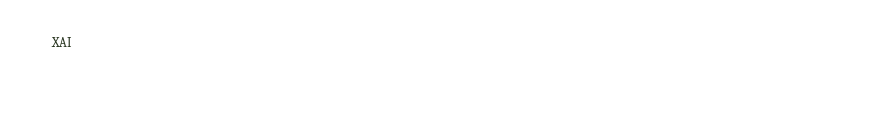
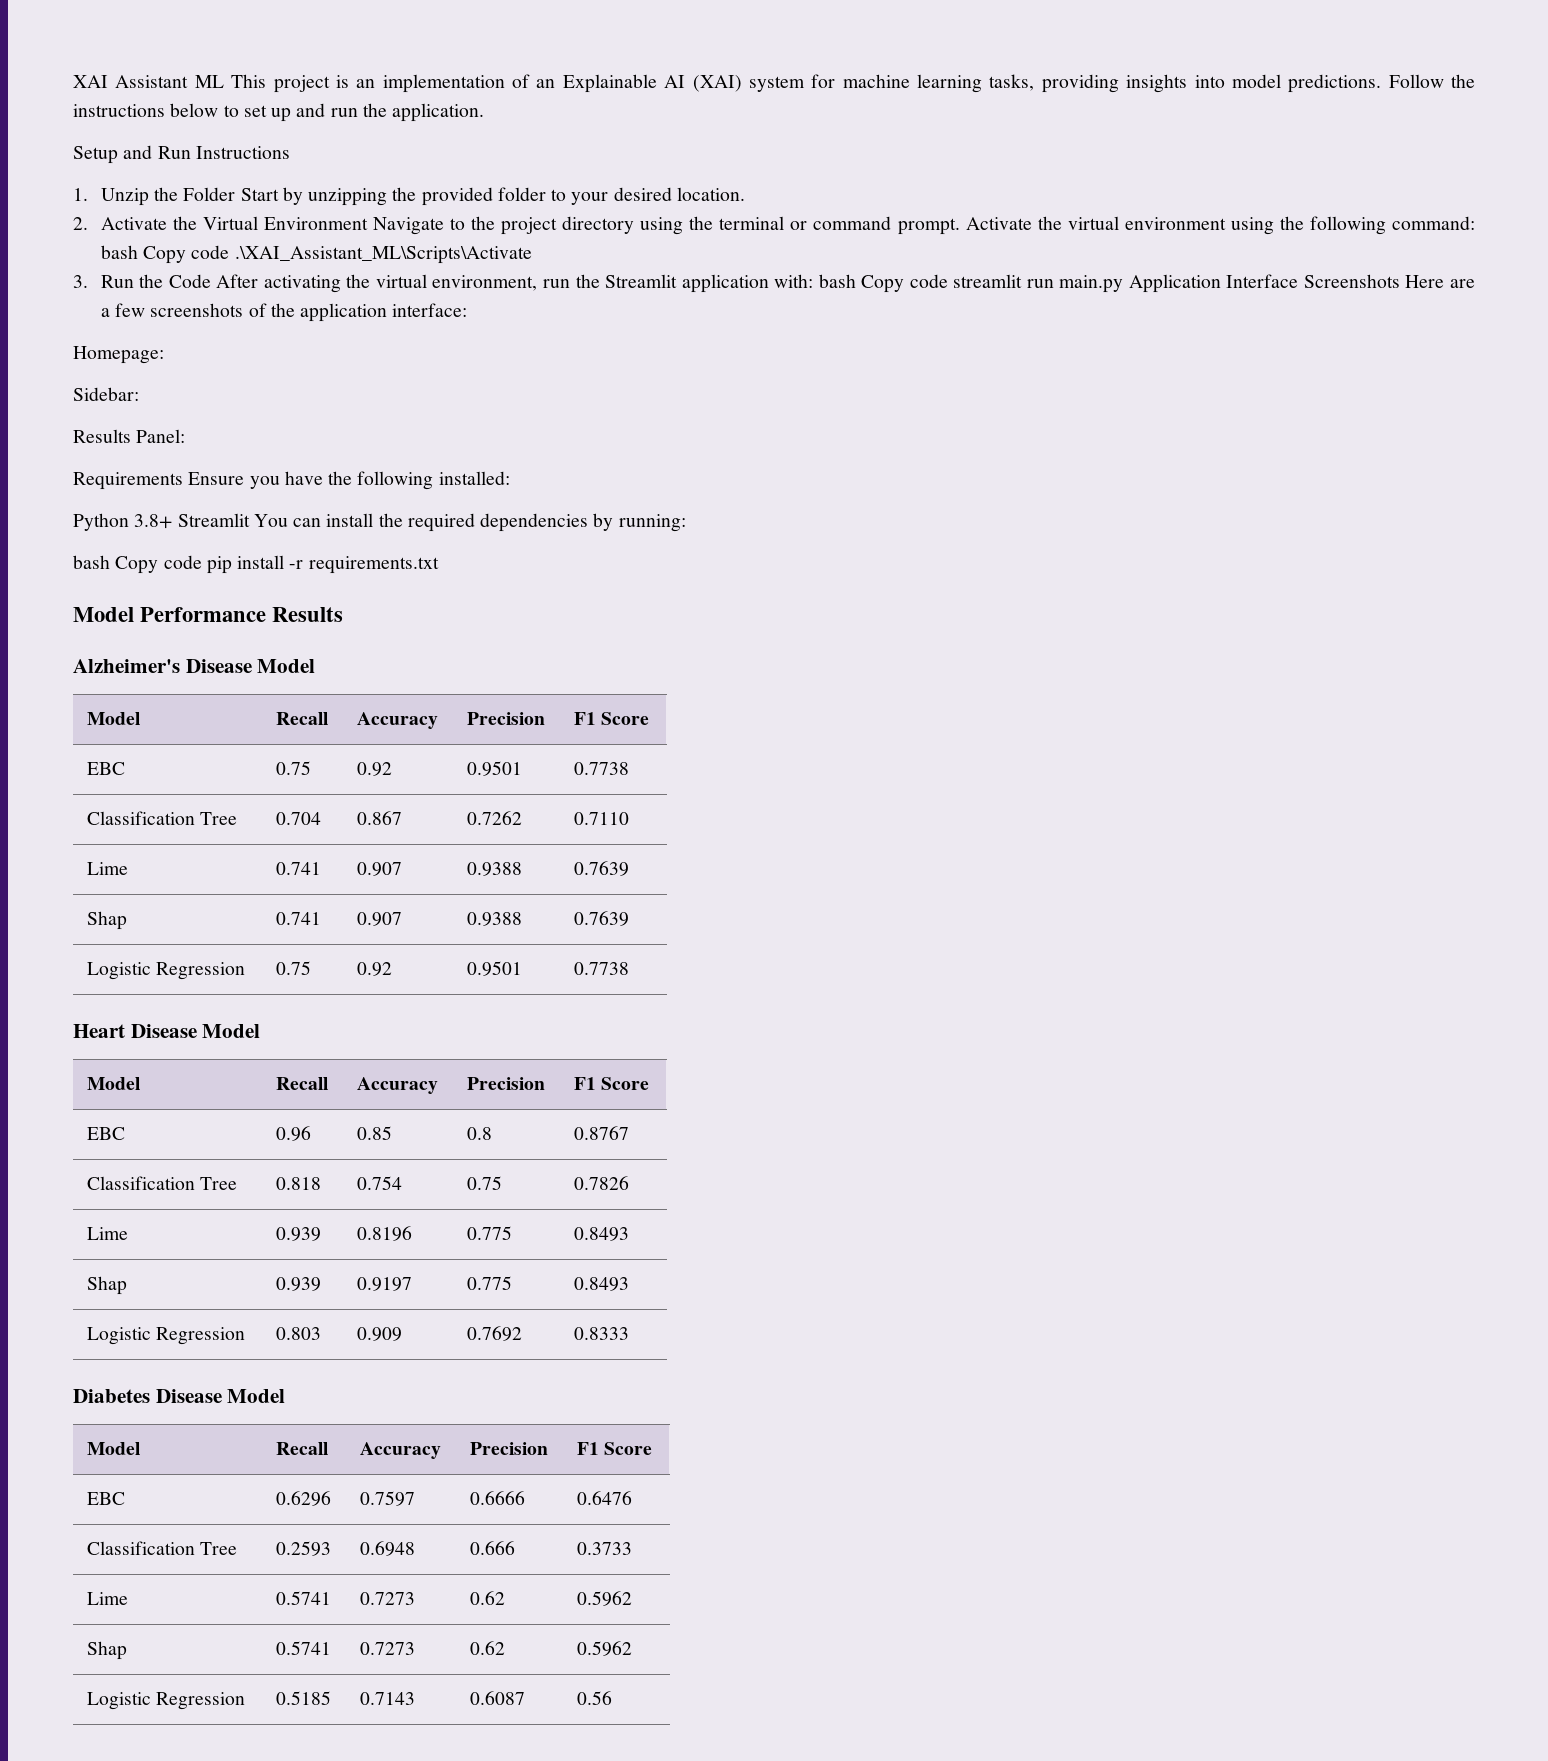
(72, 42) none -> [115,74,1475,93] [73,103,485,122] [73,145,290,164] [73,187,745,206] [73,216,1475,235] [100,245,532,264] [73,274,1475,293] [100,303,468,322] [73,346,164,364] [73,387,139,401] [73,429,186,443] [73,471,510,490] [73,513,686,532] [73,555,439,574] [73,607,344,622] [73,659,316,673] [87,712,141,725] [276,712,329,725] [357,712,439,729] [467,712,546,725] [574,712,650,725] [87,762,126,775] [276,761,312,775] [357,762,393,776] [467,761,523,776] [574,762,630,775] [87,811,238,825] [276,812,322,825] [357,811,403,825] [467,811,523,825] [574,812,630,825] [87,862,129,875] [276,862,322,875] [357,862,403,876] [467,862,523,876] [574,861,630,876] [87,911,128,930] [276,912,322,925] [357,912,403,926] [467,912,523,926] [574,911,630,926] [87,962,246,980] [276,961,312,975] [357,962,393,976] [467,961,523,976] [574,962,630,975] [73,1024,261,1038] [87,1077,141,1090] [276,1077,329,1090] [357,1077,439,1094] [467,1077,546,1090] [574,1077,650,1090] [87,1127,126,1140] [276,1126,312,1141] [357,1126,393,1140] [467,1127,493,1140] [574,1126,630,1140] [87,1176,238,1190] [276,1177,322,1190] [357,1176,403,1190] [467,1176,503,1190] [574,1176,630,1190] [87,1227,129,1240] [276,1227,322,1241] [357,1226,413,1241] [467,1226,513,1240] [574,1227,630,1241] [87,1276,128,1295] [276,1277,322,1291] [357,1277,413,1291] [467,1276,513,1290] [574,1277,630,1291] [87,1327,246,1345] [276,1327,322,1340] [357,1327,403,1341] [467,1326,523,1341] [574,1327,630,1340] [73,1389,286,1403] [87,1442,141,1455] [276,1442,329,1455] [360,1442,442,1459] [470,1442,549,1455] [577,1442,653,1455] [87,1492,126,1505] [276,1491,332,1506] [360,1491,416,1506] [470,1491,526,1505] [577,1491,633,1505] [87,1541,238,1555] [276,1541,332,1556] [360,1541,416,1556] [470,1541,516,1555] [577,1542,633,1555] [87,1592,129,1605] [276,1591,332,1605] [360,1592,416,1605] [470,1591,506,1605] [577,1591,633,1606] [87,1641,128,1660] [276,1641,332,1655] [360,1642,416,1655] [470,1641,506,1655] [577,1641,633,1656] [87,1692,246,1710] [276,1691,332,1705] [360,1692,416,1705] [470,1691,526,1705] [577,1691,613,1705] Assistant ML This project is an implementation of an Explainable AI (XAI) system for machine learning tasks, providing insights into model predictions. Follow the instructions below to set up and run the application. // Setup and Run Instructions // 1. Unzip the Folder Start by unzipping the provided folder to your desired location. // 2. Activate the Virtual Environment Navigate to the project directory using the terminal or command prompt. Activate the virtual environment using the following command: bash Copy code .\XAI_Assistant_ML\Scripts\Activate // 3. Run the Code After activating the virtual environment, run the Streamlit application with: bash Copy code streamlit run main.py Application Interface Screenshots Here are a few screenshots of the application interface: // Homepage: // Sidebar: // Results Panel: // Requirements Ensure you have the following installed: // Python 3.8+ Streamlit You can install the required dependencies by running: // bash Copy code pip install -r requirements.txt // Model Performance Results // Alzheimer's Disease Model // Model | Recall | Accuracy | Precision | F1 Score // EBC | 0.75 | 0.92 | 0.9501 | 0.7738 // Classification Tree | 0.704 | 0.867 | 0.7262 | 0.7110 // Lime | 0.741 | 0.907 | 0.9388 | 0.7639 // Shap | 0.741 | 0.907 | 0.9388 | 0.7639 // Logistic Regression | 0.75 | 0.92 | 0.9501 | 0.7738 // Heart Disease Model // Model | Recall | Accuracy | Precision | F1 Score // EBC | 0.96 | 0.85 | 0.8 | 0.8767 // Classification Tree | 0.818 | 0.754 | 0.75 | 0.7826 // Lime | 0.939 | 0.8196 | 0.775 | 0.8493 // Shap | 0.939 | 0.9197 | 0.775 | 0.8493 // Logistic Regression | 0.803 | 0.909 | 0.7692 | 0.8333 // Diabetes Disease Model // Model | Recall | Accuracy | Precision | F1 Score // EBC | 0.6296 | 0.7597 | 0.6666 | 0.6476 // Classification Tree | 0.2593 | 0.6948 | 0.666 | 0.3733 // Lime | 0.5741 | 0.7273 | 0.62 | 0.5962 // Shap | 0.5741 | 0.7273 | 0.62 | 0.5962 // Logistic Regression | 0.5185 | 0.7143 | 0.6087 | 0.56

